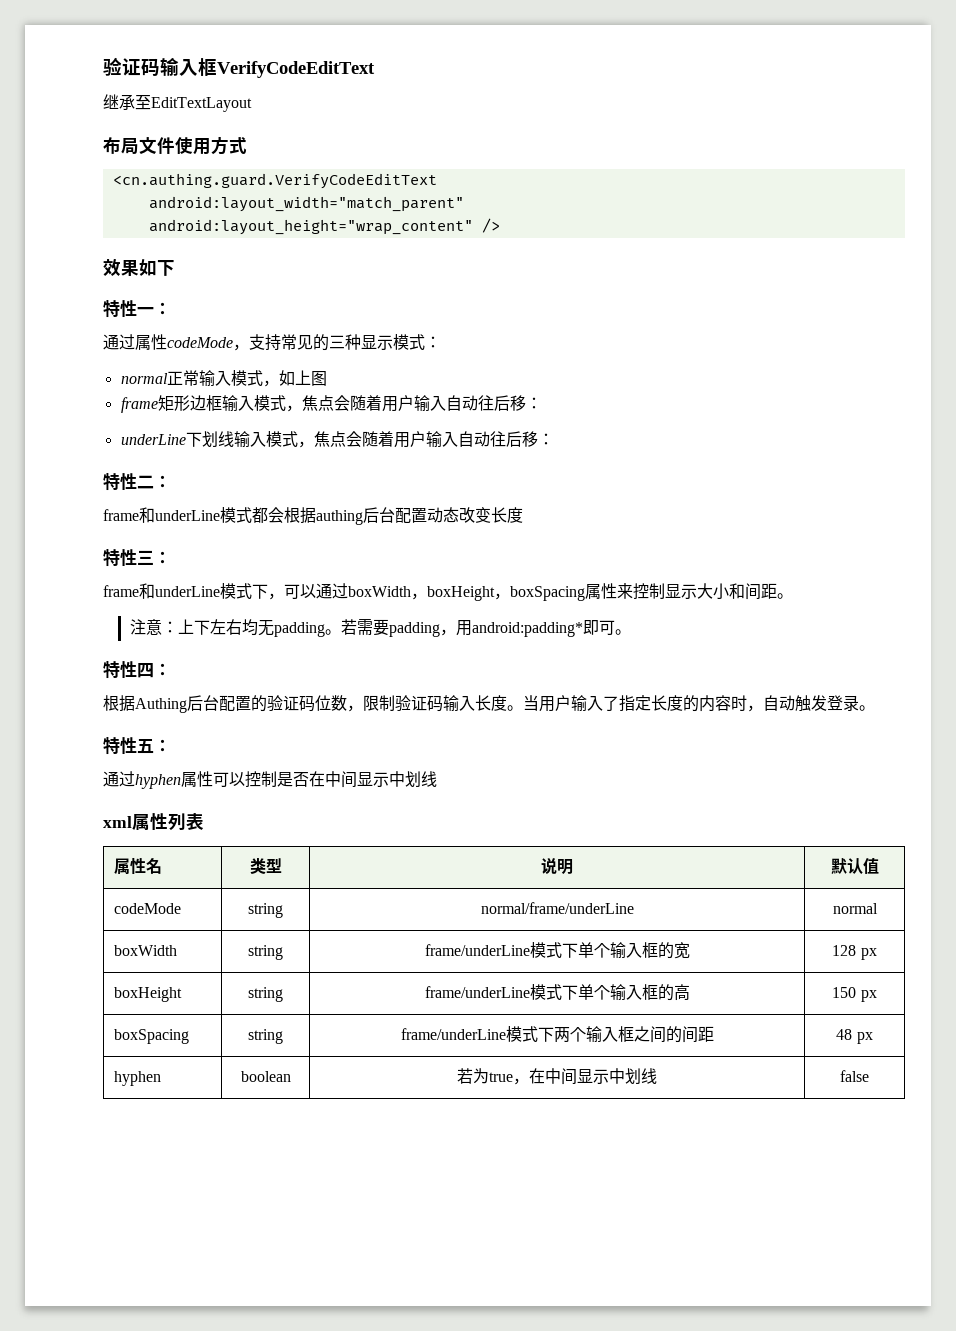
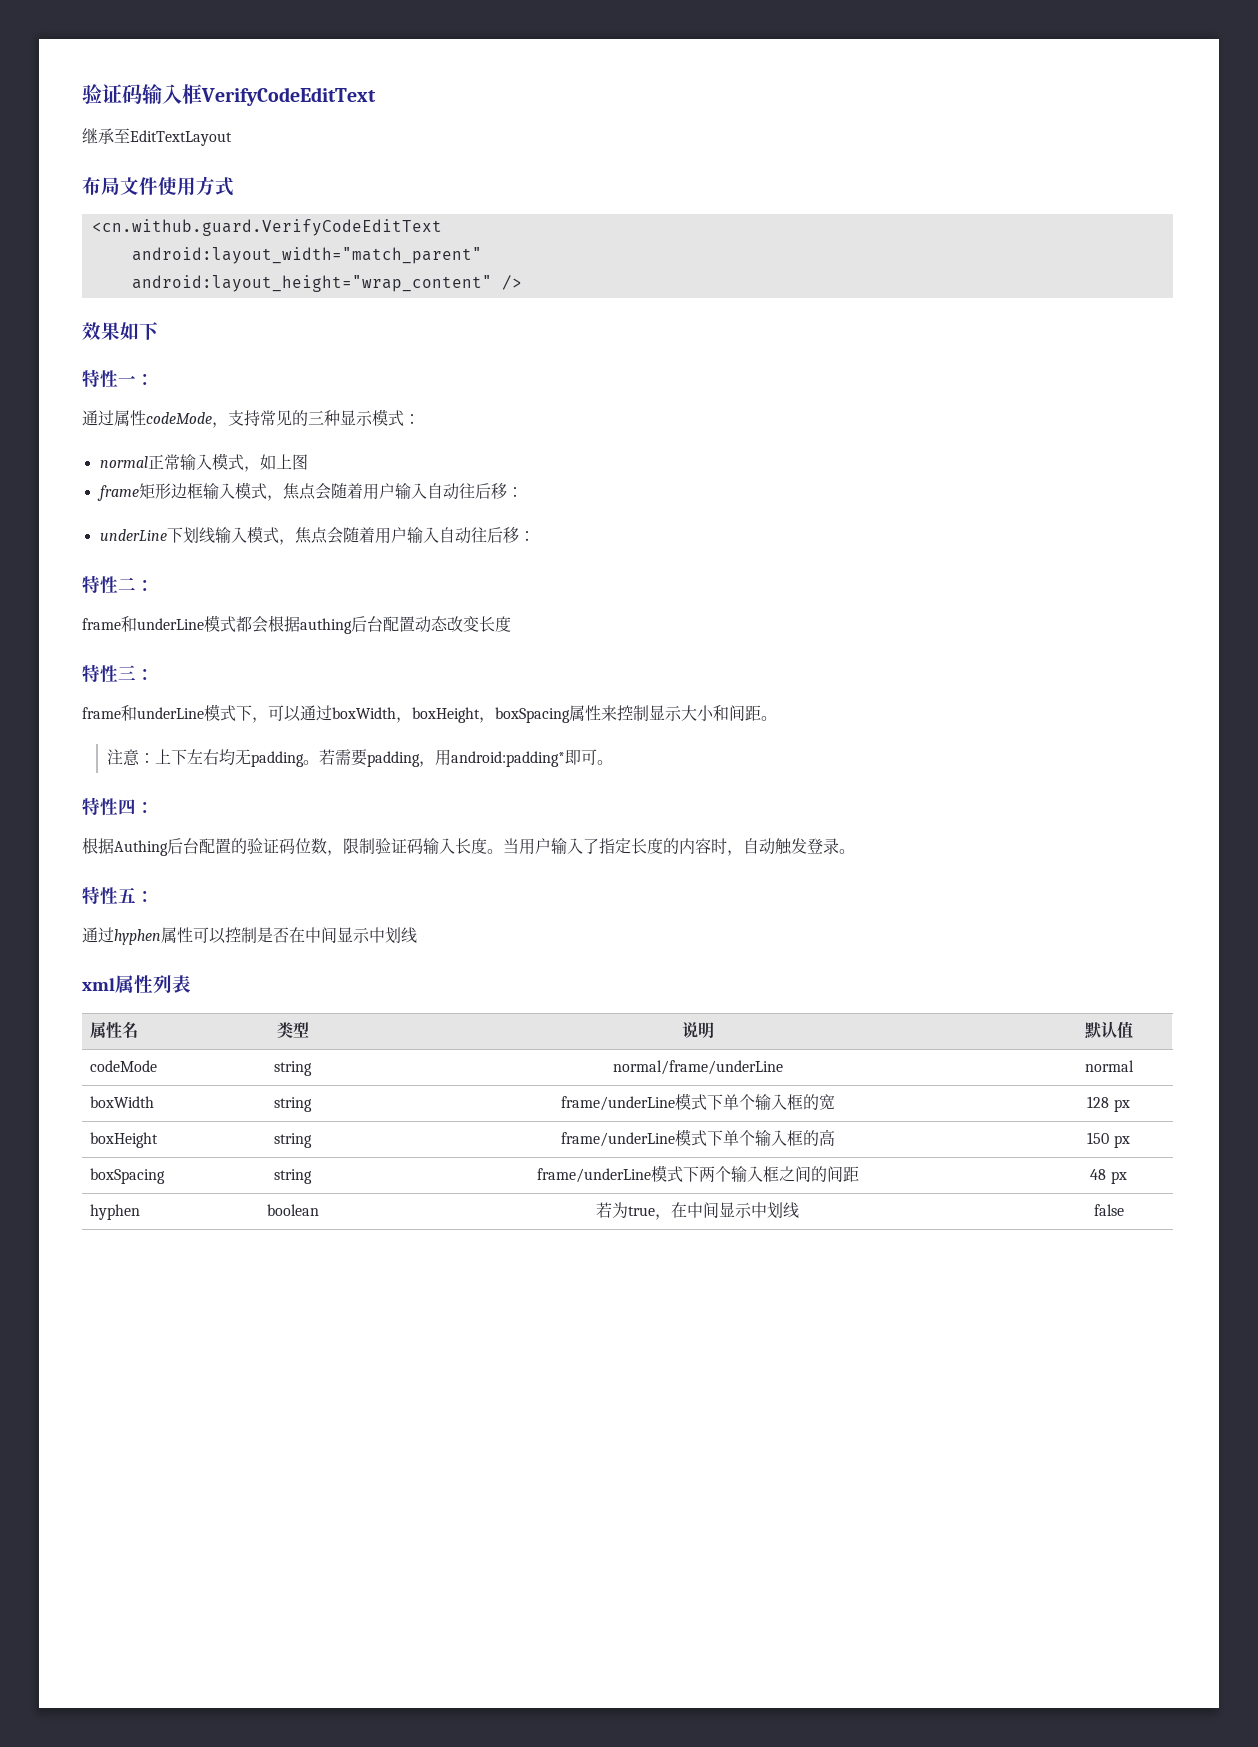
[112,173,437,189] <cn.authing.guard.VerifyCodeEditText -> [91,219,442,236] <cn.withub.guard.VerifyCodeEditText

